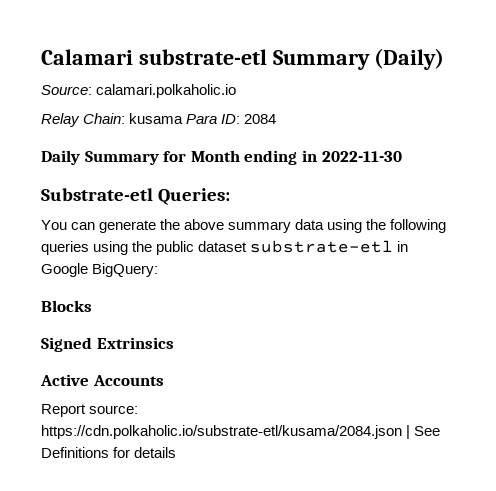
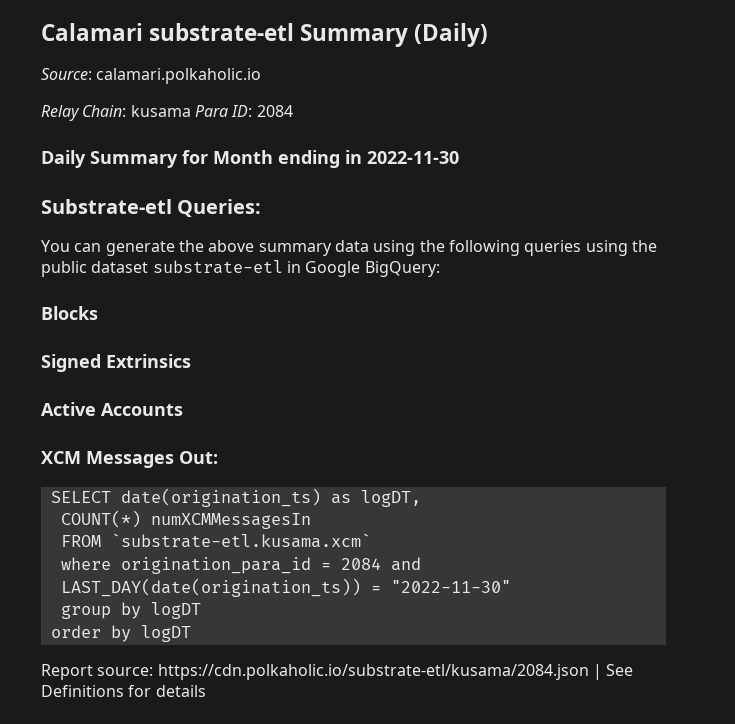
(164, 380) none -> [41,451,218,468] [50,488,421,507] [60,510,311,529] [60,533,371,548] [60,557,421,574] [60,578,511,597] [60,602,201,619] [50,625,191,642] // XCM Messages Out: // SELECT date(origination_ts) as logDT, // COUNT(*) numXCMMessagesIn // FROM `substrate-etl.kusama.xcm` // where origination_para_id = 2084 and LAST_DAY(date(origination_ts)) = "2022-11-30" // group by logDT // order by logDT

